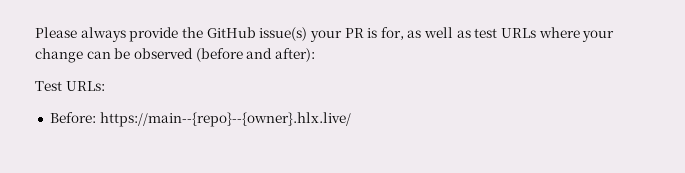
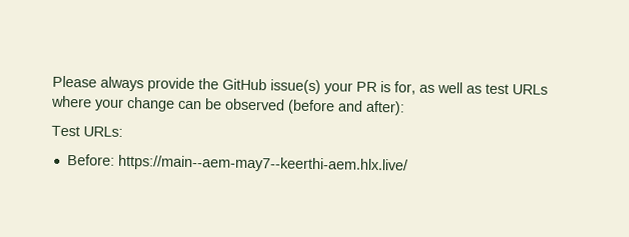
[99,112,351,127] https://main--{repo}--{owner}.hlx.live/ -> [117,154,409,174] https://main--aem-may7--keerthi-aem.hlx.live/

